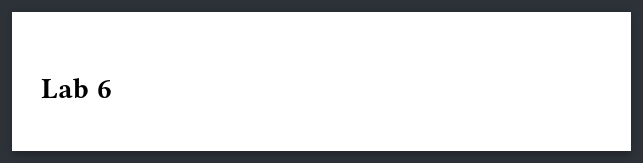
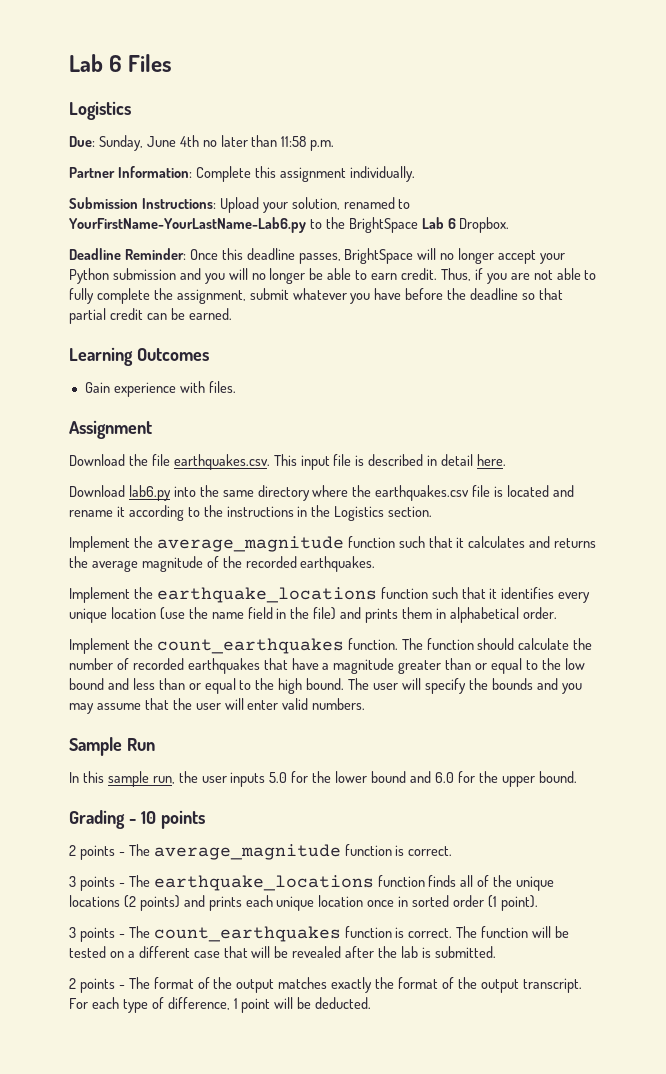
[41,78,112,99] Lab 6 -> [69,54,173,72] [69,101,131,120] [69,135,335,151] [69,166,415,182] [69,197,411,213] [69,217,510,233] [69,248,566,264] [69,268,597,284] [69,288,563,304] [69,308,232,324] [69,347,209,366] [84,381,236,397] [69,420,152,439] [69,454,507,470] [69,485,574,501] [69,505,433,521] [69,536,597,552] [69,556,376,572] [69,587,591,603] [69,607,557,623] [69,638,593,654] [69,658,585,674] [69,678,582,694] [69,698,366,714] [69,737,155,756] [69,771,577,787] [69,810,205,829] [69,844,453,860] [69,875,555,891] [69,895,538,911] [69,926,570,942] [69,946,496,958] [69,977,582,993] [69,997,372,1013] Lab 6 Files // Logistics // Due: Sunday, June 4th no later than 11:58 p.m. // Partner Information: Complete this assignment individually. // Submission Instructions: Upload your solution, renamed to YourFirstName-YourLastName-Lab6.py to the BrightSpace Lab 6 Dropbox. // Deadline Reminder: Once this deadline passes, BrightSpace will no longer accept your Python submission and you will no longer be able to earn credit. Thus, if you are not able to fully complete the assignment, submit whatever you have before the deadline so that partial credit can be earned. // Learning Outcomes // Gain experience with files. // Assignment // Download the file earthquakes.csv. This input file is described in detail here. // Download lab6.py into the same directory where the earthquakes.csv file is located and rename it according to the instructions in the Logistics section. // Implement the average_magnitude function such that it calculates and returns the average magnitude of the recorded earthquakes. // Implement the earthquake_locations function such that it identifies every unique location (use the name field in the file) and prints them in alphabetical order. // Implement the count_earthquakes function. The function should calculate the number of recorded earthquakes that have a magnitude greater than or equal to the low bound and less than or equal to the high bound. The user will specify the bounds and you may assume that the user will enter valid numbers. // Sample Run // In this sample run, the user inputs 5.0 for the lower bound and 6.0 for the upper bound. // Grading - 10 points // 2 points - The average_magnitude function is correct. // 3 points - The earthquake_locations function finds all of the unique locations (2 points) and prints each unique location once in sorted order (1 point). // 3 points - The count_earthquakes function is correct. The function will be tested on a different case that will be revealed after the lab is submitted. // 2 points - The format of the output matches exactly the format of the output transcript. For each type of difference, 1 point will be deducted.

